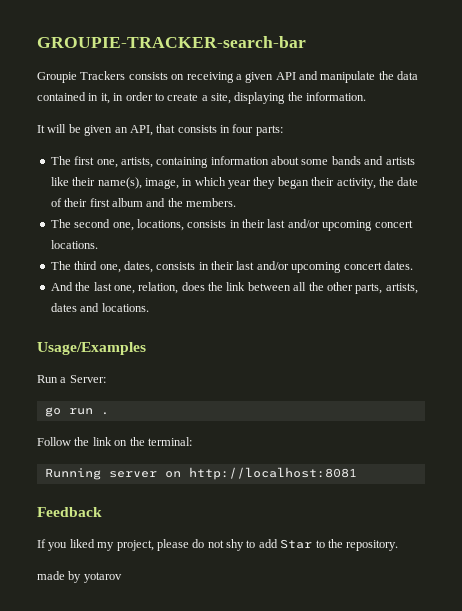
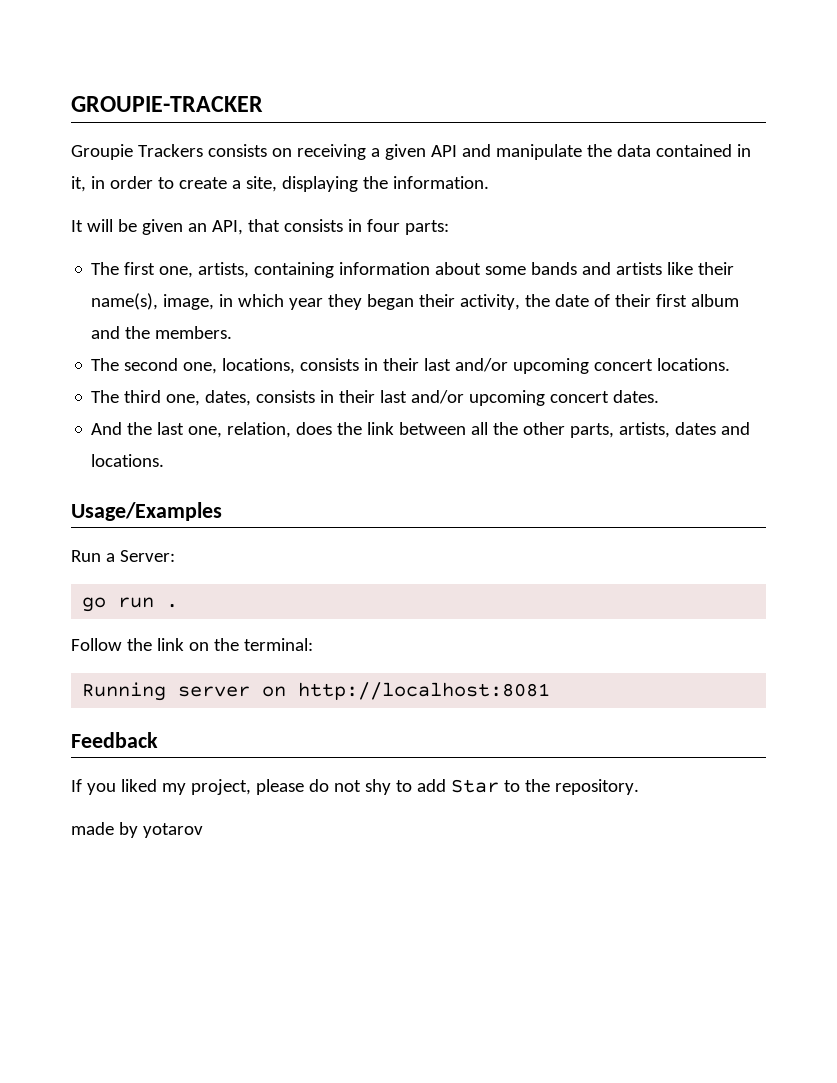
[37,36,306,48] GROUPIE-TRACKER-search-bar -> [71,96,263,112] GROUPIE-TRACKER

